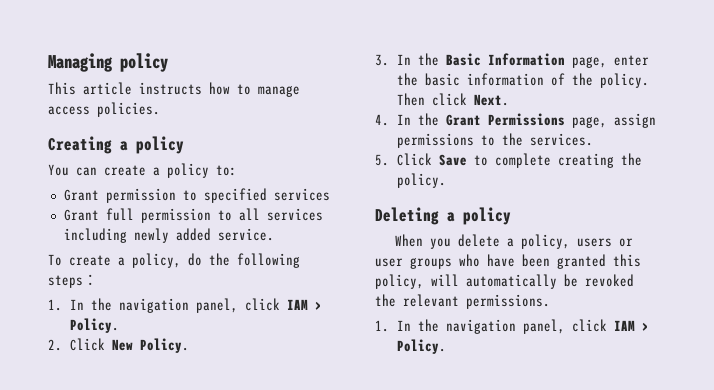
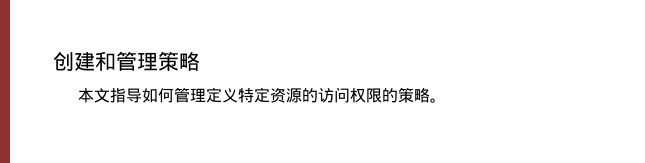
[48,53,168,72] [48,82,300,97] [48,102,160,117] [48,136,184,154] [48,163,237,178] [63,188,330,203] [63,208,323,223] [63,228,274,243] [48,253,300,268] [48,274,98,288] [48,298,323,313] [70,318,120,333] [48,338,190,353] [375,53,650,68] [397,73,650,88] [397,93,510,106] [375,113,657,128] [397,133,594,148] [375,153,643,168] [397,173,447,188] [375,207,511,225] [395,234,634,249] [375,254,641,269] [375,274,634,289] [375,294,550,309] [375,319,650,334] [397,339,447,354] Managing policy // This article instructs how to manage access policies. // Creating a policy // You can create a policy to: // Grant permission to specified services // Grant full permission to all services including newly added service. // To create a policy, do the following steps： // 1. In the navigation panel, click IAM > Policy. // 2. Click New Policy. // 3. In the Basic Information page, enter the basic information of the policy. Then click Next. // 4. In the Grant Permissions page, assign permissions to the services. // 5. Click Save to complete creating the policy. // Deleting a policy // When you delete a policy, users or user groups who have been granted this policy, will automatically be revoked the relevant permissions. // 1. In the navigation panel, click IAM > Policy. -> [53,51,200,71] [78,87,447,103] 创建和管理策略 // 本文指导如何管理定义特定资源的访问权限的策略。

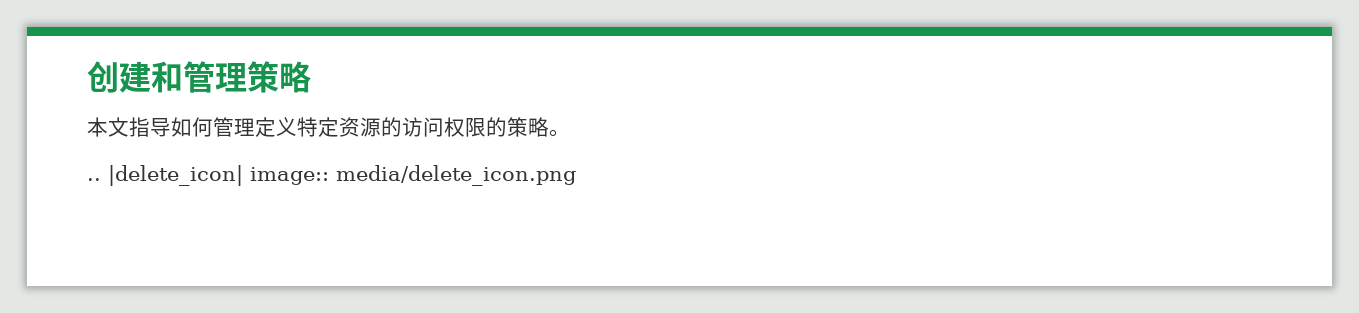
(447, 100) none -> [87,165,576,186] // .. |delete_icon| image:: media/delete_icon.png

